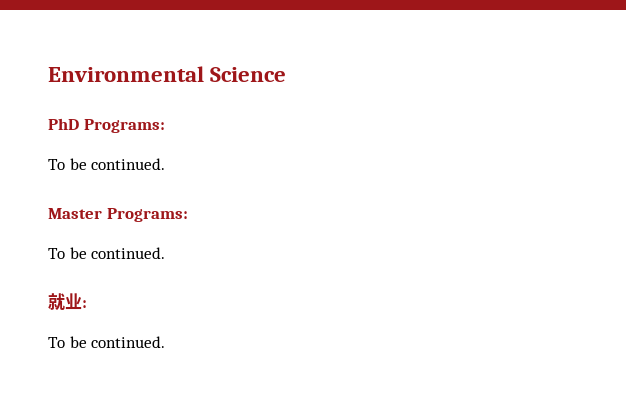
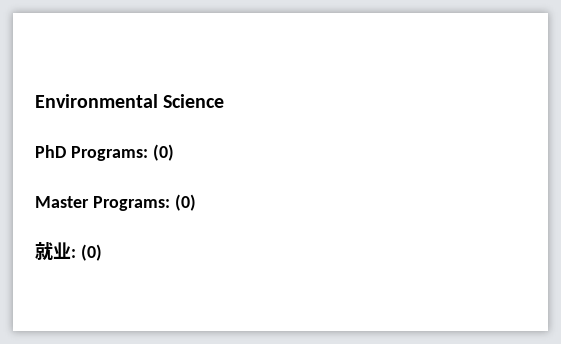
[48,158,166,170] // To be continued. -> [152,144,174,161] (0)
[48,247,166,259] // To be continued. -> [174,194,196,211] (0)
[48,336,166,348] // To be continued. -> [80,244,102,261] (0)

